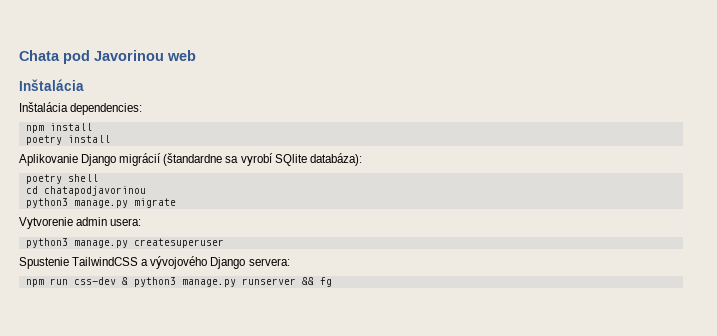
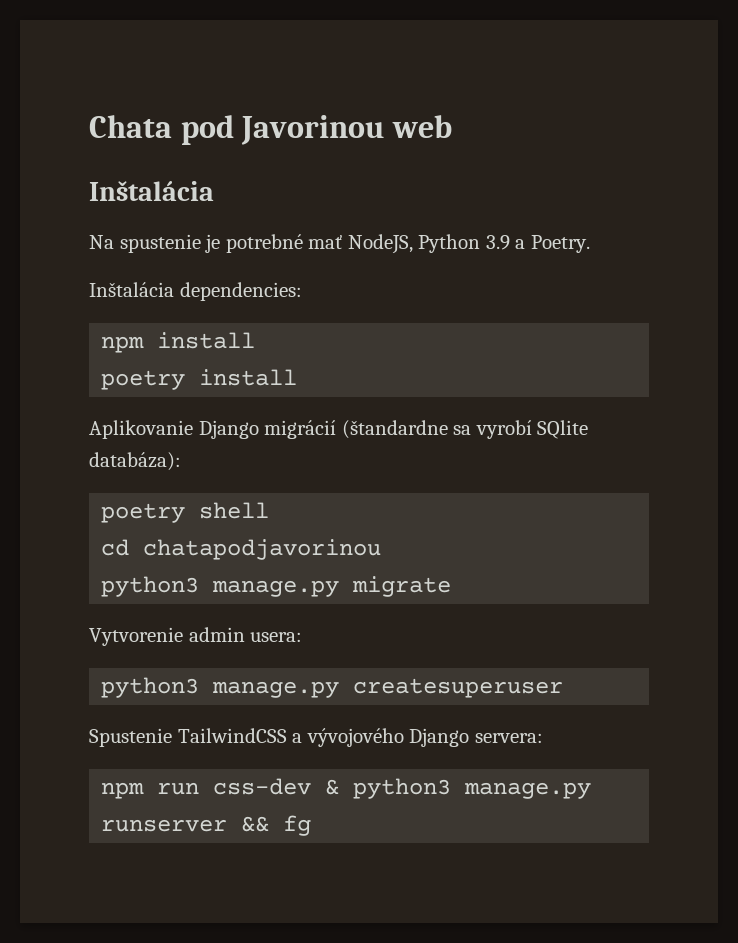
(84, 85) none -> [89,234,590,254] // Na spustenie je potrebné mať NodeJS, Python 3.9 a Poetry.

